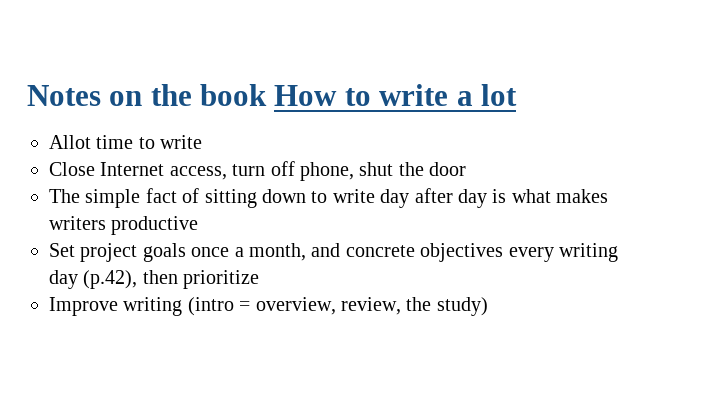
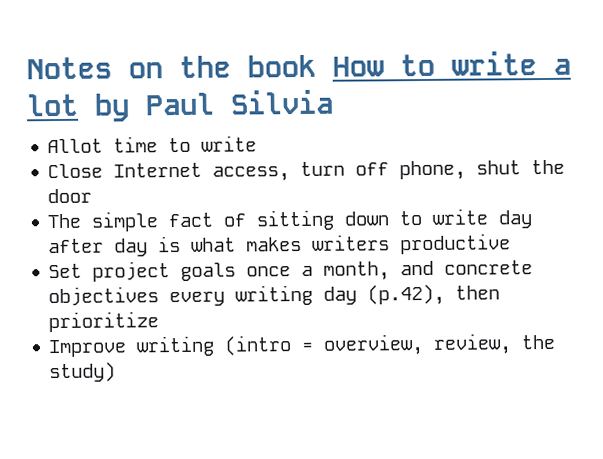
(517, 95) none -> [94,89,334,122] by Paul Silvia

